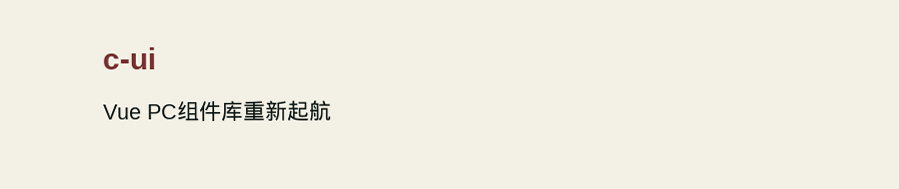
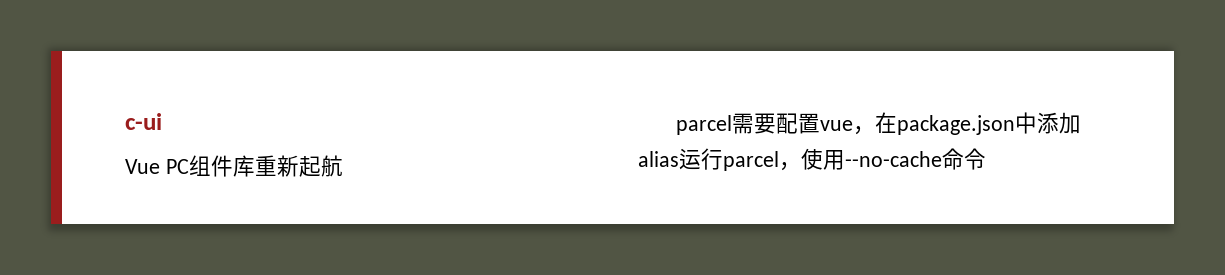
(332, 110) none -> [675,112,1081,135] [638,148,986,171] // parcel需要配置vue，在package.json中添加alias运行parcel，使用--no-cache命令

